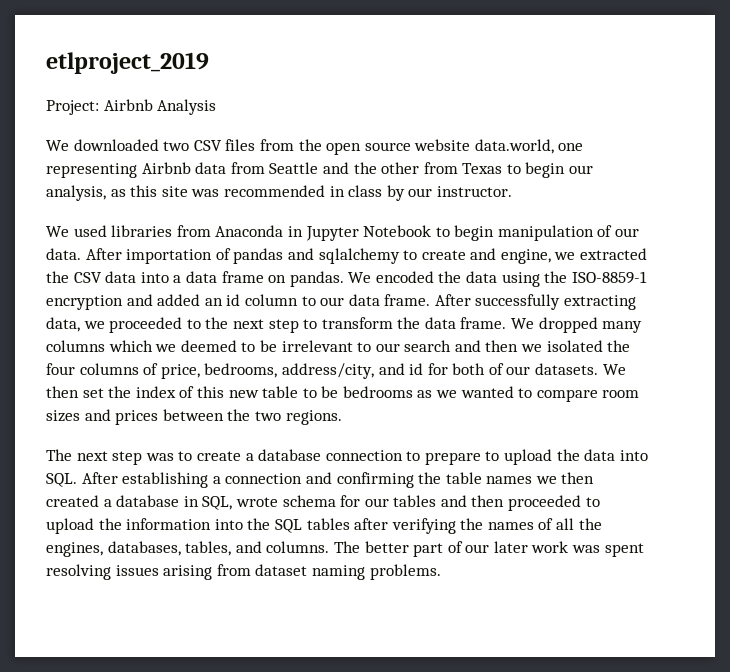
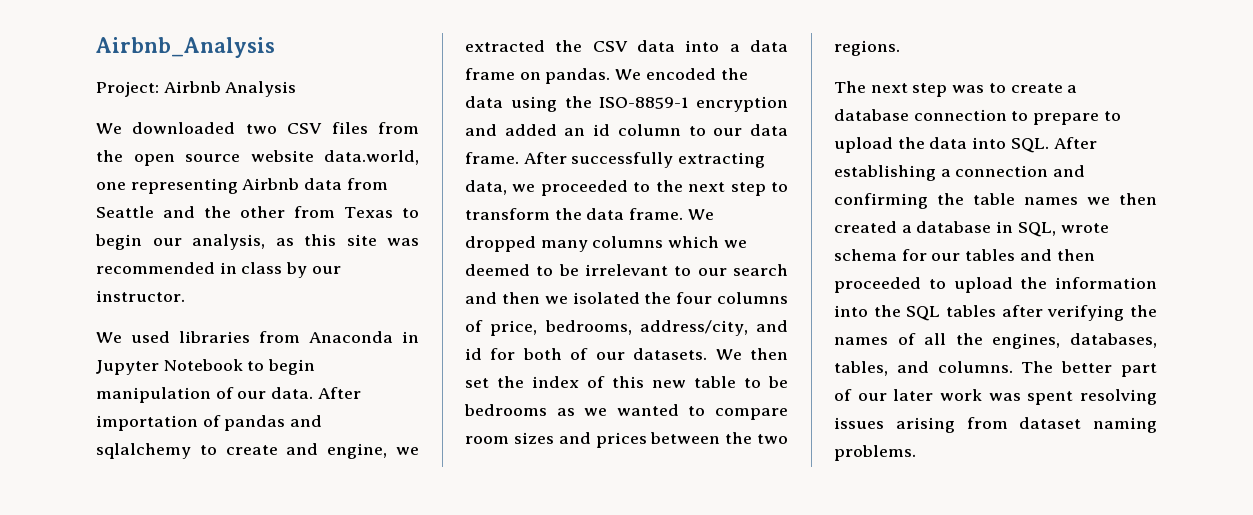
[46,52,209,74] etlproject_2019 -> [96,37,275,58] Airbnb_Analysis

